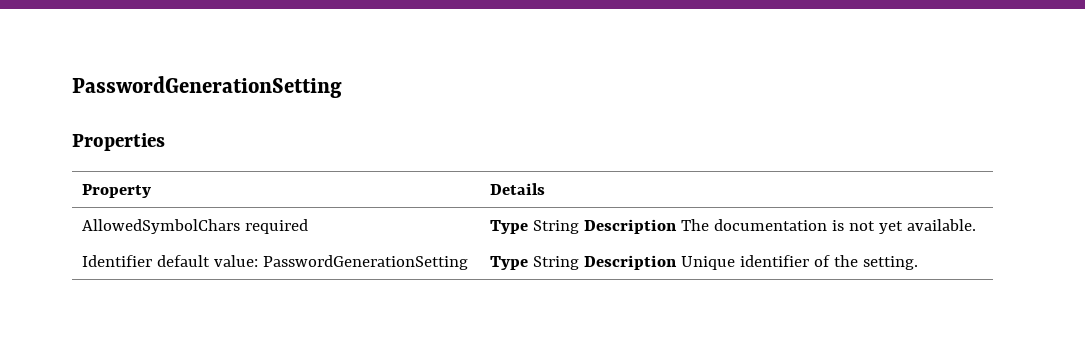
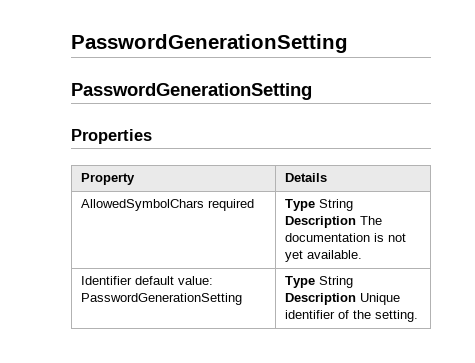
[72,76,342,98] PasswordGenerationSetting -> [71,34,348,53] [71,83,312,100] PasswordGenerationSetting // PasswordGenerationSetting

